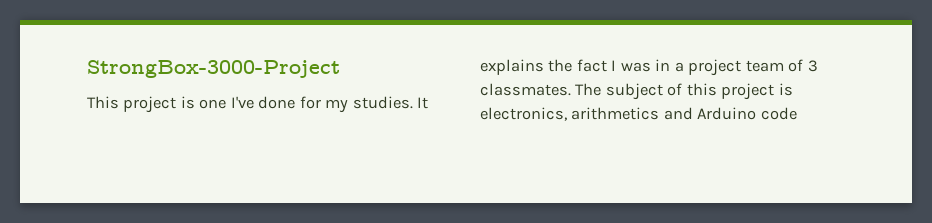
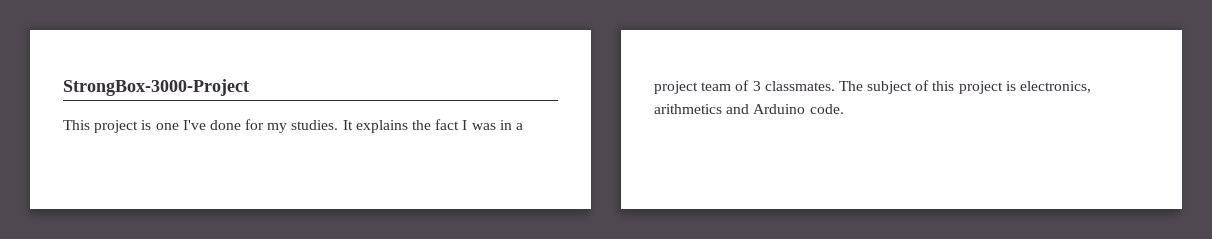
[760,107,797,120] code -> [809,104,844,114] code.

